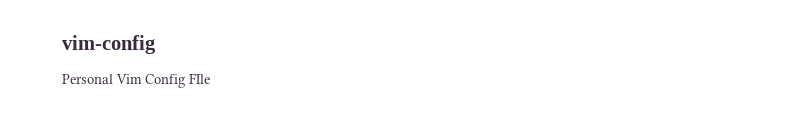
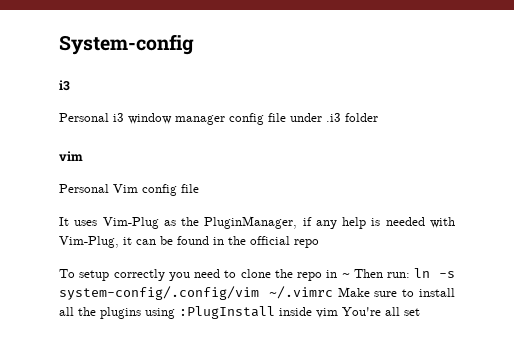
[62,35,156,54] [62,73,210,88] vim-config // Personal Vim Config FIle -> [59,34,194,55] [59,80,70,91] [59,113,378,125] [59,151,83,161] [59,184,199,196] [59,216,455,229] [59,236,319,248] [59,268,456,281] [59,286,455,300] [59,306,420,319] System-config // i3 // Personal i3 window manager config file under .i3 folder // vim // Personal Vim config file // It uses Vim-Plug as the PluginManager, if any help is needed with Vim-Plug, it can be found in the official repo // To setup correctly you need to clone the repo in ~ Then run: ln -s system-config/.config/vim ~/.vimrc Make sure to install all the plugins using :PlugInstall inside vim You're all set

